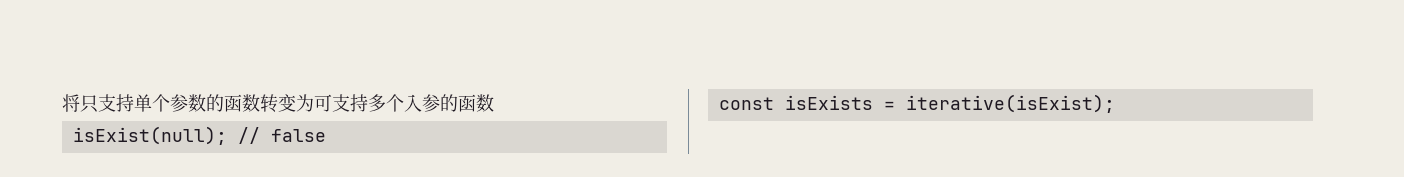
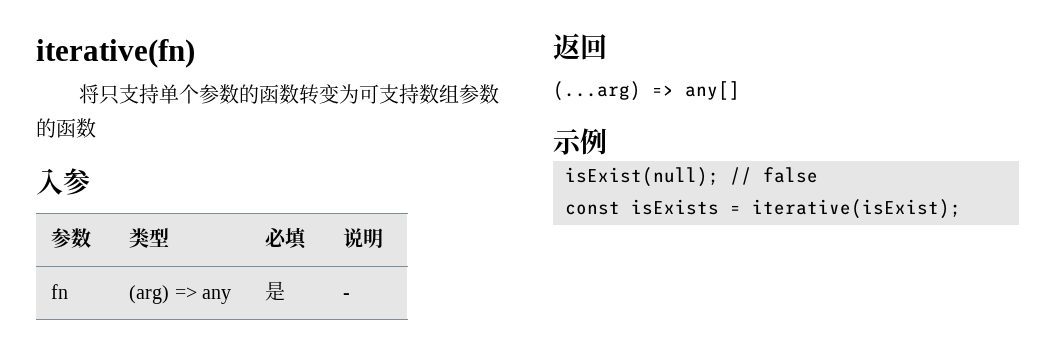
(62, 103) none -> [36,39,195,68] iterative(fn) //
[368,94,494,112] 多个入参的函数 -> [418,84,499,104] [36,118,96,138] [36,168,90,195] [51,228,92,248] [129,228,170,248] [265,227,309,250] [343,228,384,248] [51,284,69,299] [129,285,231,304] [265,281,286,301] [343,293,351,299] [553,33,607,60] [553,81,740,101] [553,128,607,155] 数组参数的函数 // 入参 // 参数 | 类型 | 必填 | 说明 // fn | (arg) => any | 是 | - // 返回 // (...arg) => any[] // 示例

